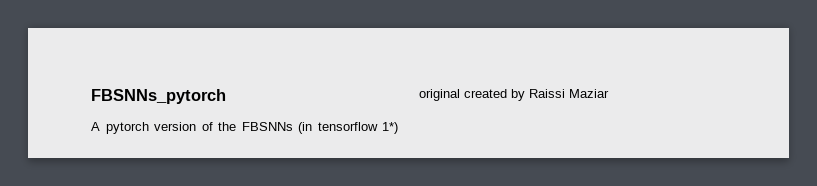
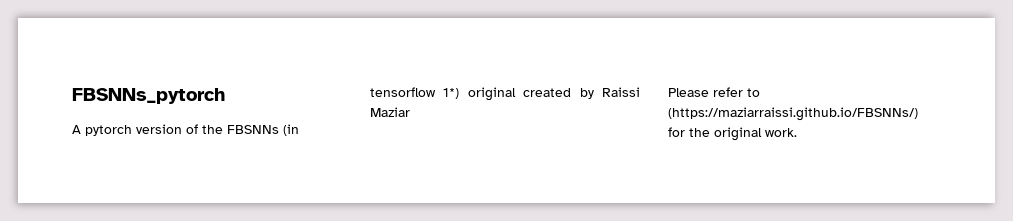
(609, 93) none -> [668,87,760,97] [668,107,918,121] [668,127,797,141] // Please refer to (https://maziarraissi.github.io/FBSNNs/) for the original work.

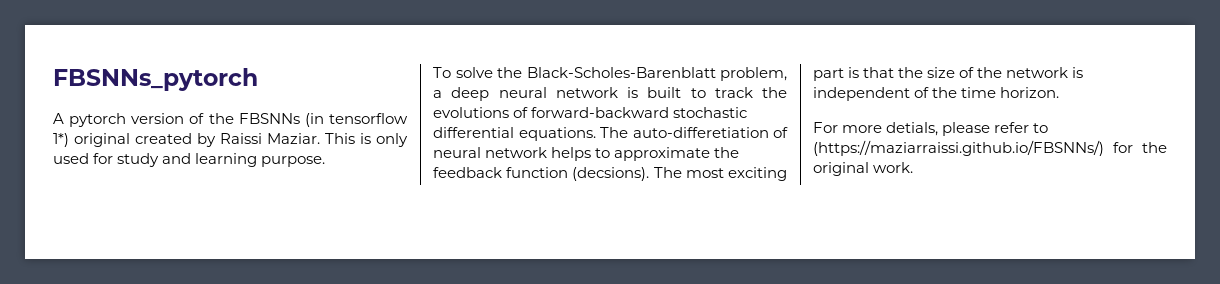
[370,107,410,117] [668,88,709,97] Maziar // Please -> [267,133,408,147] [53,153,326,167] [433,67,787,81] [433,87,787,101] [433,107,748,118] [433,127,788,141] [433,147,740,161] [433,167,787,181] [813,67,1084,81] [813,87,1060,101] [813,122,991,136] Maziar. This is only used for study and learning purpose. // To solve the Black-Scholes-Barenblatt problem, a deep neural network is built to track the evolutions of forward-backward stochastic differential equations. The auto-differetiation of neural network helps to approximate the feedback function (decsions). The most exciting part is that the size of the network is independent of the time horizon. // For more detials, please

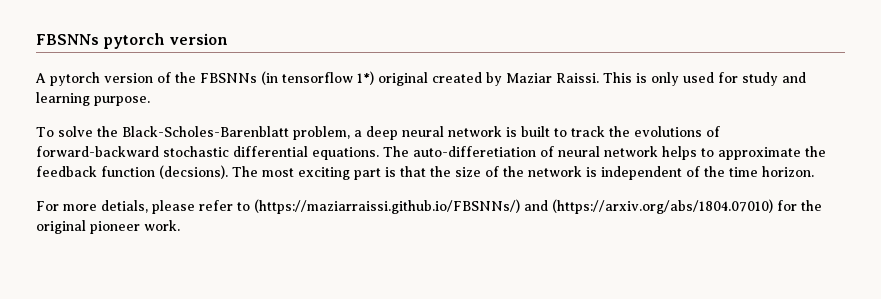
[53,68,258,91] FBSNNs_pytorch -> [36,33,228,49] FBSNNs pytorch version
[220,133,320,144] Raissi Maziar. -> [506,73,599,83] Maziar Raissi.
(1104, 148) none -> [524,199,773,214] and (https://arxiv.org/abs/1804.07010)
(869, 169) none -> [90,221,140,234] pioneer

